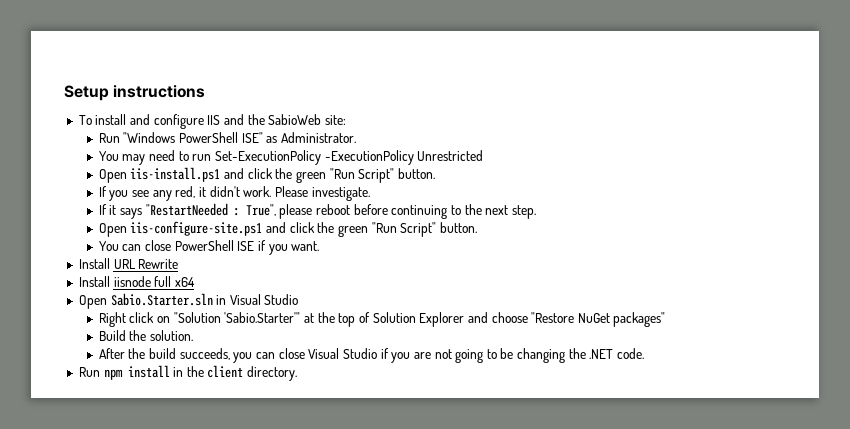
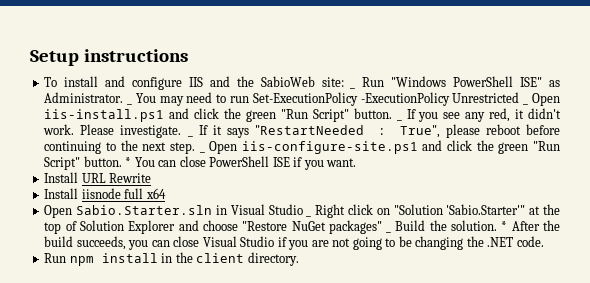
(346, 120) // -> [350,87,356,89] _
(357, 137) // -> [127,103,133,105] _
(484, 155) // -> [523,103,529,105] _
(435, 173) // -> [396,119,402,121] _
(370, 194) // -> [187,135,193,137] _
(536, 212) // -> [199,151,205,153] _
(477, 227) // -> [125,157,132,167] *
(299, 299) // -> [306,215,312,217] _
(666, 319) // -> [386,231,392,233] _
(194, 335) // -> [501,221,508,231] *

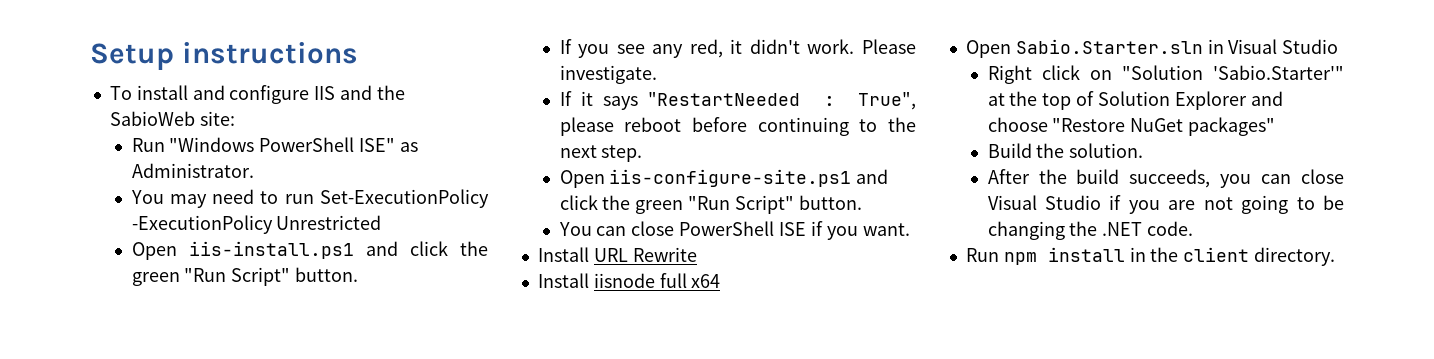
[350,87,356,89] _ -> (235, 118) //
[127,103,133,105] _ -> (254, 170) //
[523,103,529,105] _ -> (382, 222) //
[396,119,402,121] _ -> (359, 274) //
[187,135,193,137] _ -> (657, 74) //
[199,151,205,153] _ -> (643, 153) //
[125,157,132,167] * -> (862, 202) //
[306,215,312,217] _ -> (1339, 46) //
[386,231,392,233] _ -> (1276, 126) //
[501,221,508,231] * -> (1144, 150) //

